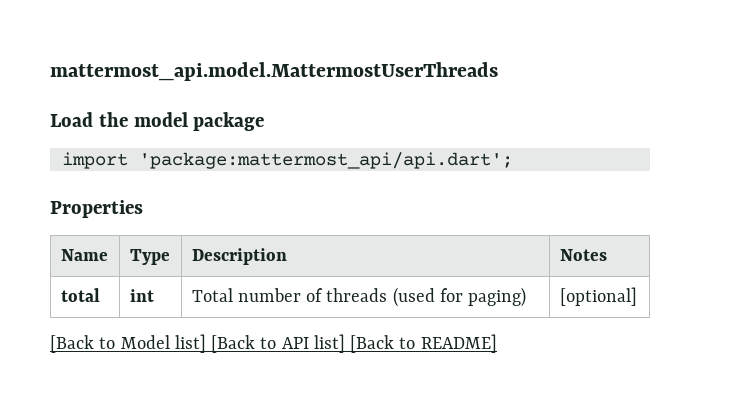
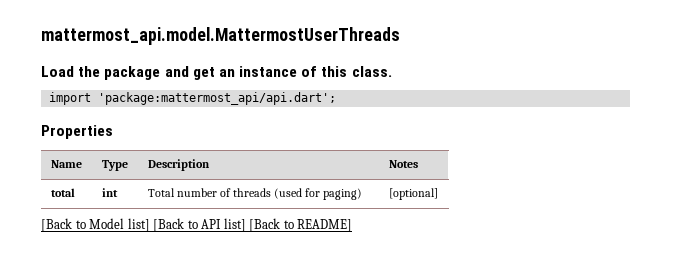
[133,112,188,127] model -> (101, 71) none
(265, 121) none -> [164,66,392,80] and get an instance of this class.

